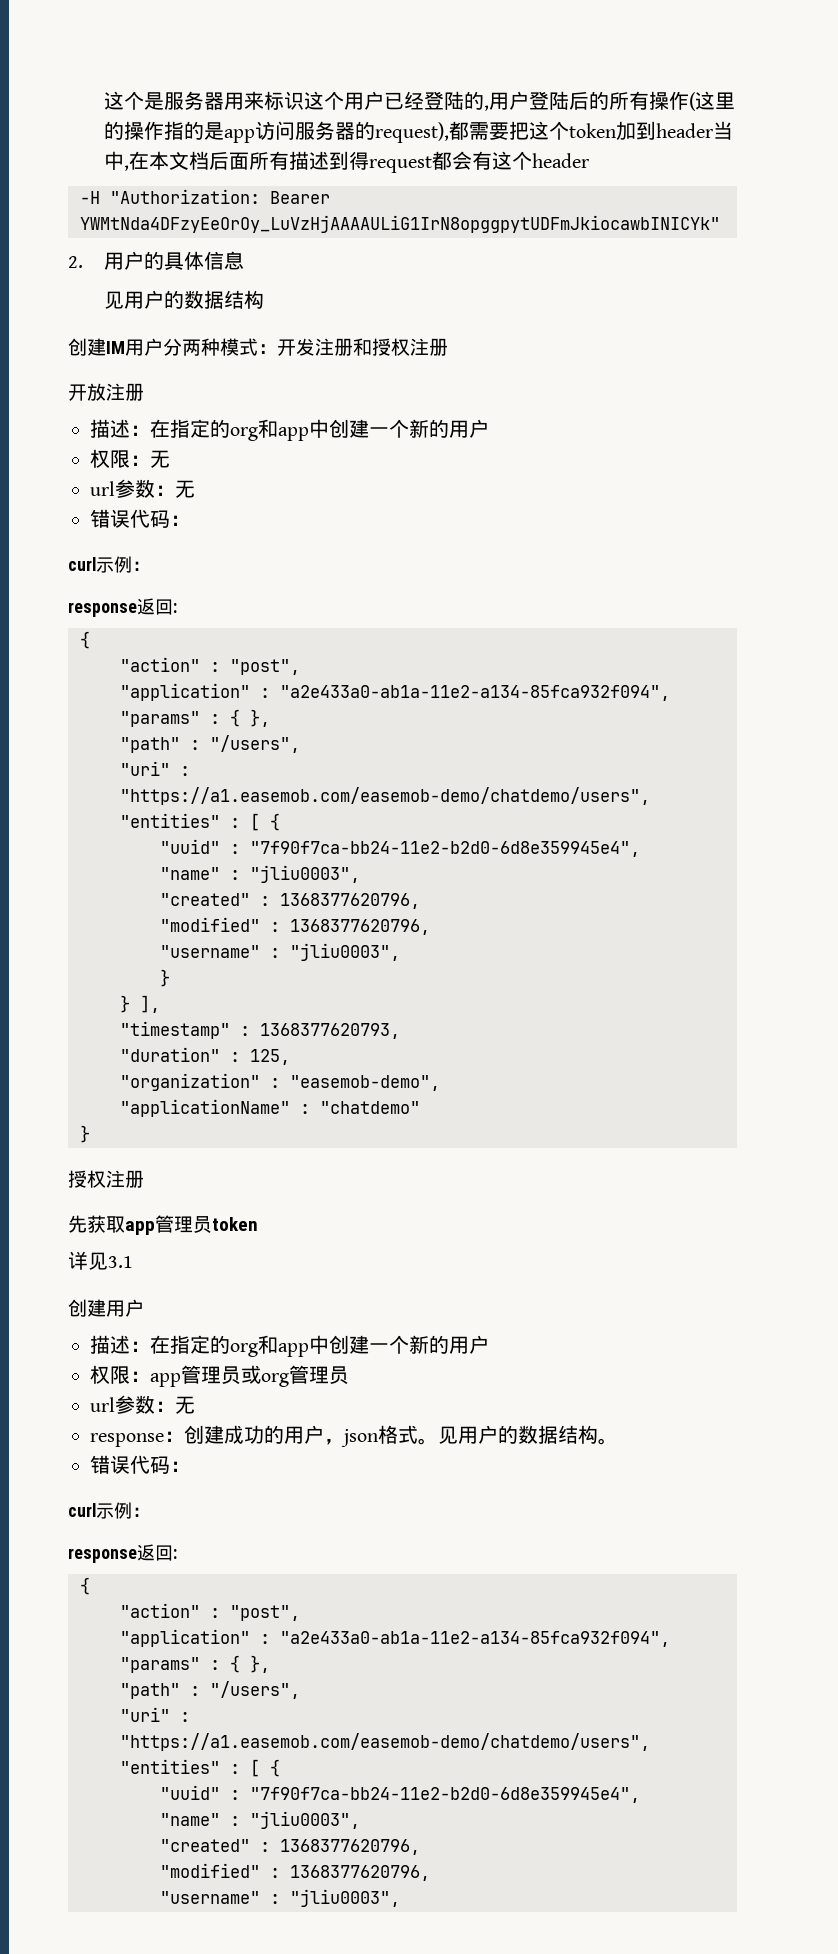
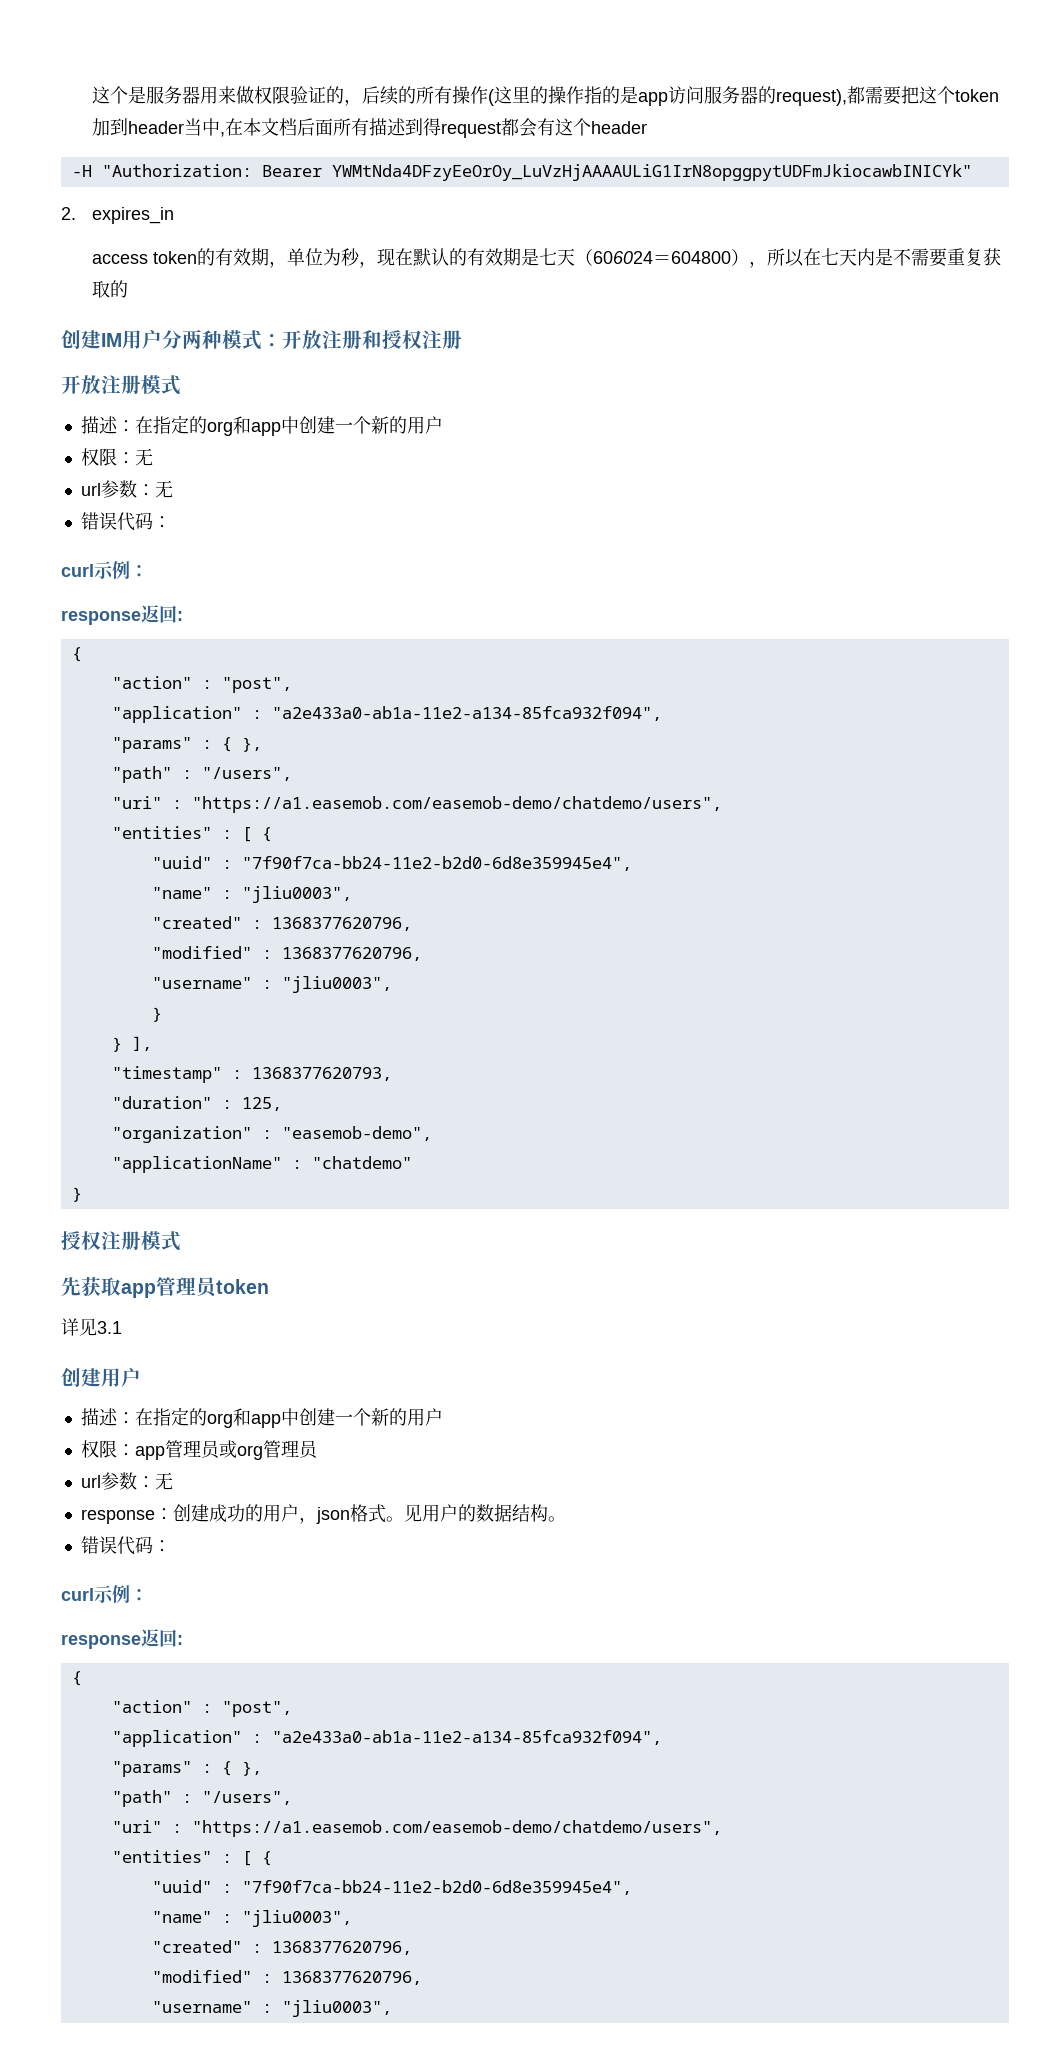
[263,91,589,111] 标识这个用户已经登陆的,用户登陆后 -> [236,86,399,106] 做权限验证的，后续
[103,251,244,270] [103,290,264,309] 用户的具体信息 // 见用户的数据结构 -> [92,207,175,224] [92,248,1002,268] [92,280,129,298] expires_in // access token的有效期，单位为秒，现在默认的有效期是七天（606024＝604800），所以在七天内是不需要重复获取的
[296,338,315,356] 发 -> [302,330,322,350] 放
(144, 392) none -> [141,375,181,395] 模式
(144, 1179) none -> [141,1231,181,1251] 模式

